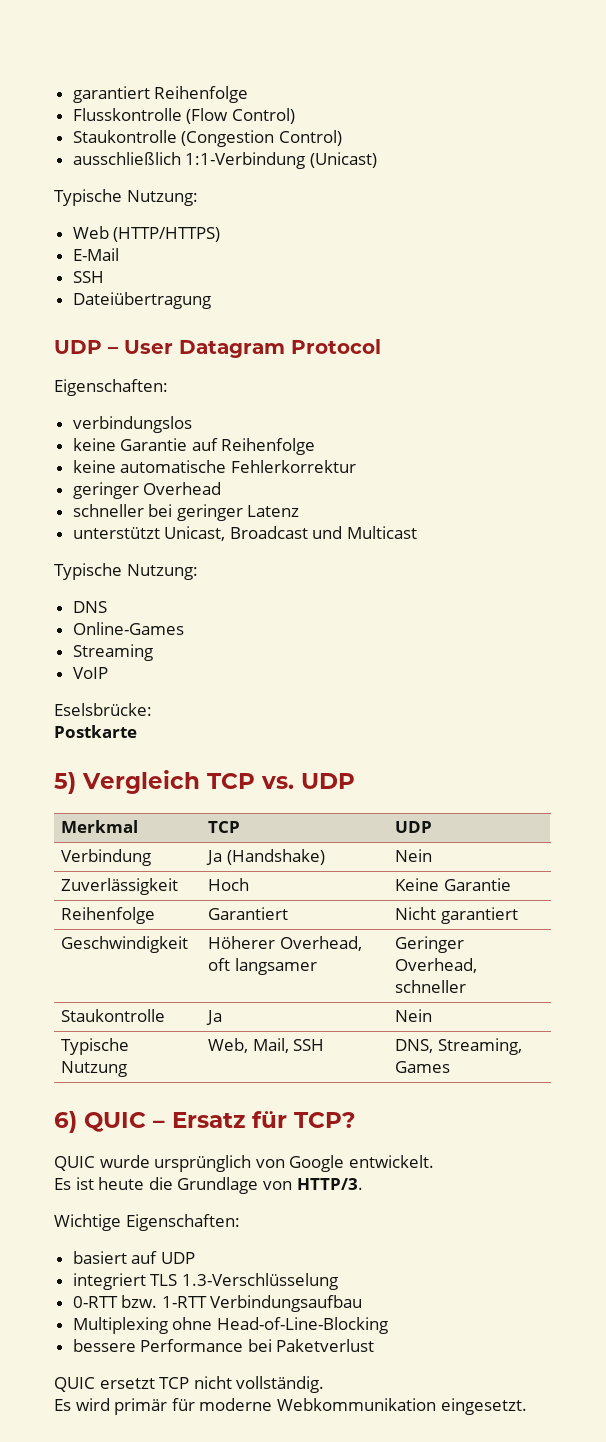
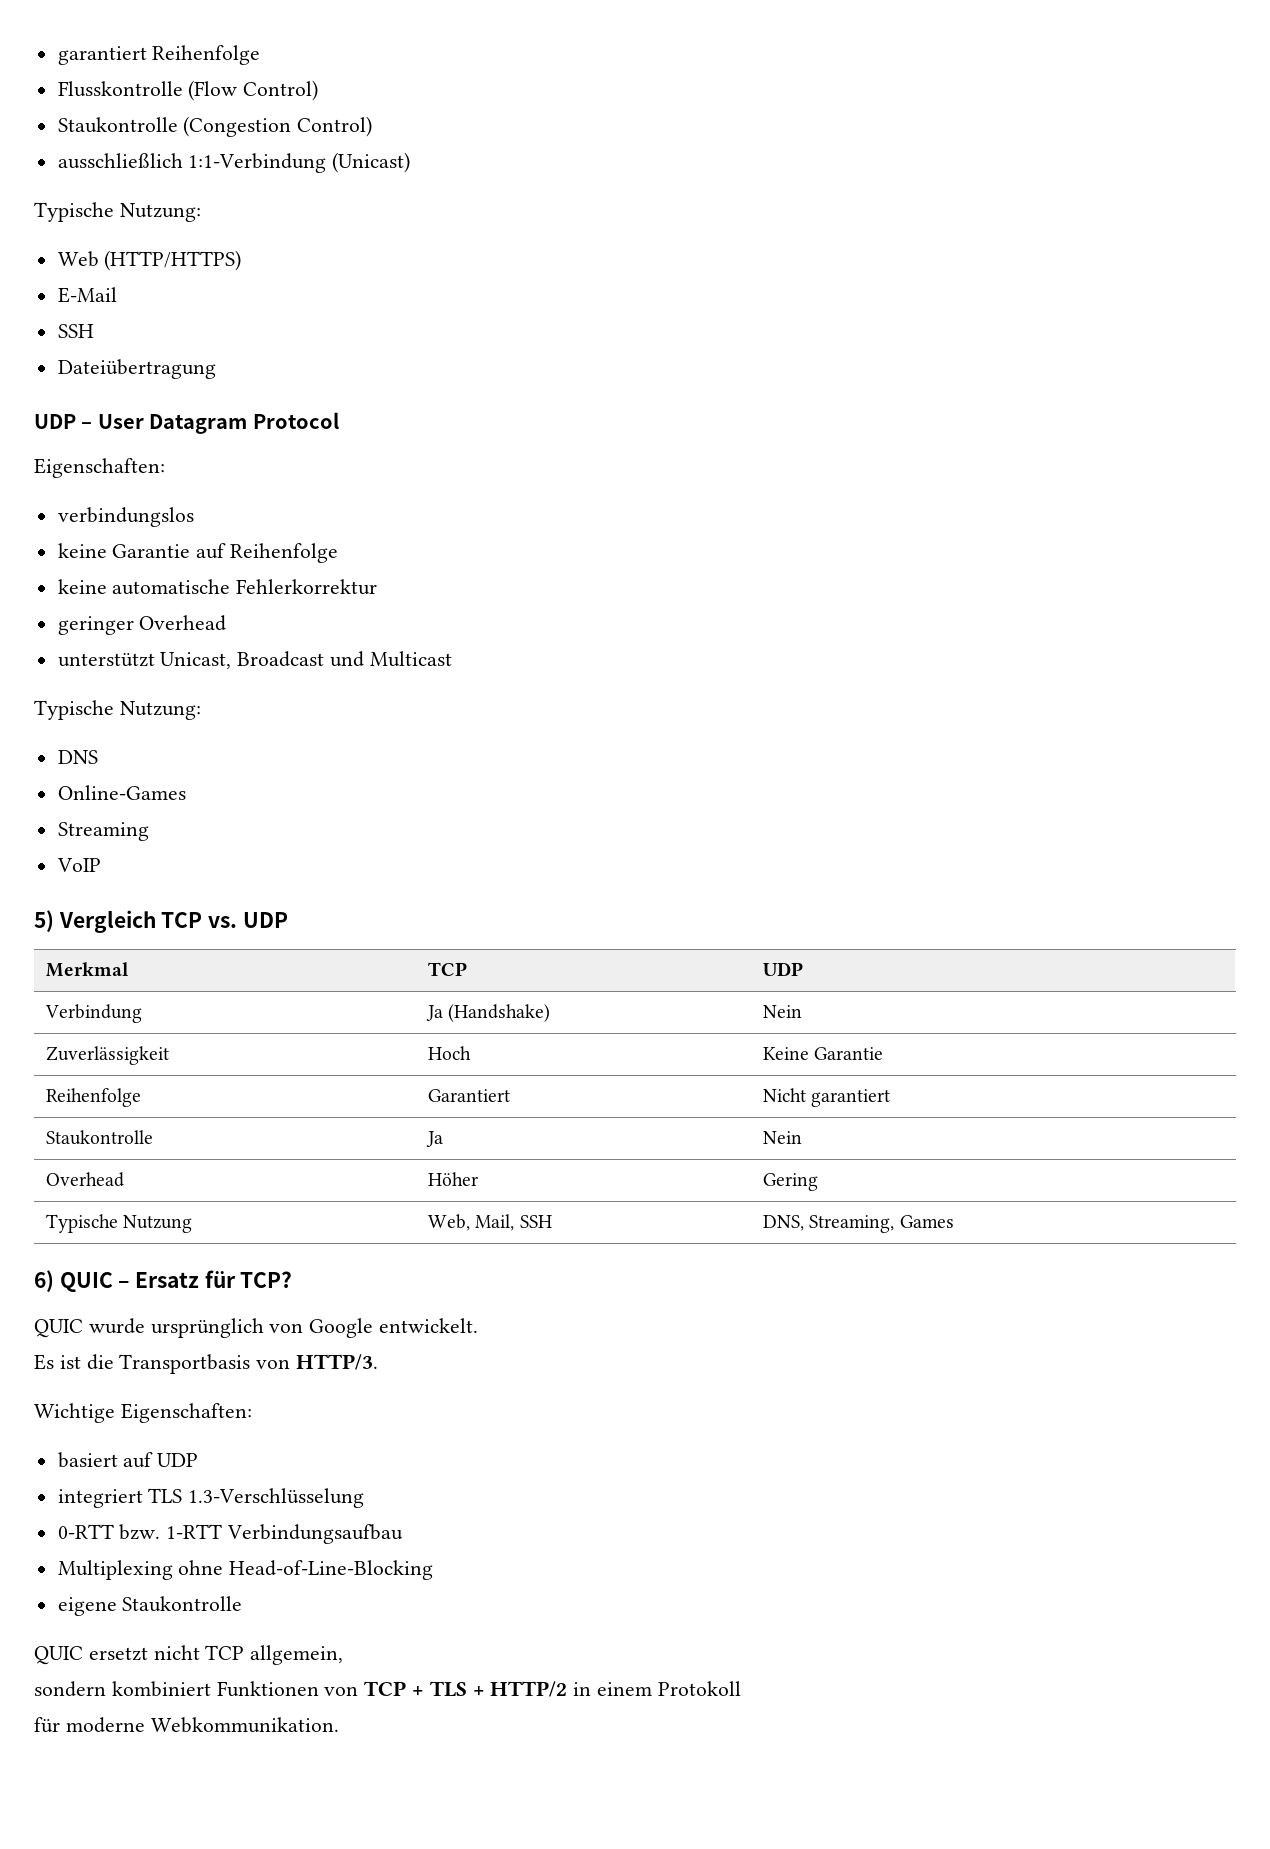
[72,504,300,521] // schneller bei geringer Latenz -> (227, 623) none
[54,703,152,716] [54,725,137,738] // Eselsbrücke: // Postkarte -> (101, 865) none
[60,936,188,953] [207,936,362,951] [207,958,317,975] [394,936,464,953] [394,958,477,973] [394,980,466,993] // Geschwindigkeit | Höherer Overhead, oft langsamer | Geringer Overhead, schneller -> (891, 1098) none
(432, 1015) none -> [46,1172,125,1187] [428,1172,479,1186] [763,1173,819,1191] // Overhead | Höher | Gering
[98,1177,259,1194] heute die Grundlage -> [86,1354,251,1374] die Transportbasis
[72,1339,375,1352] [54,1376,325,1393] [54,1398,527,1415] bessere Performance bei Paketverlust // QUIC ersetzt TCP nicht vollständig. // Es wird primär für moderne Webkommunikation eingesetzt. -> [57,1596,243,1616] [34,1645,344,1665] [34,1681,741,1697] [34,1717,339,1733] eigene Staukontrolle // QUIC ersetzt nicht TCP allgemein, // sondern kombiniert Funktionen von TCP + TLS + HTTP/2 in einem Protokoll // für moderne Webkommunikation.

